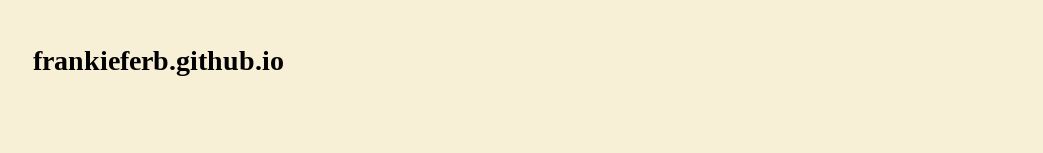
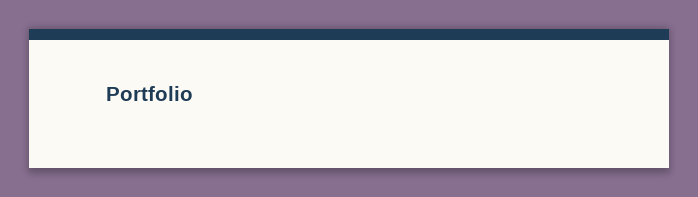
[33,51,284,76] frankieferb.github.io -> [106,86,193,101] Portfolio

